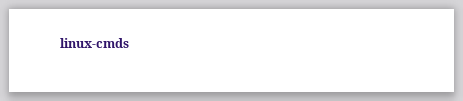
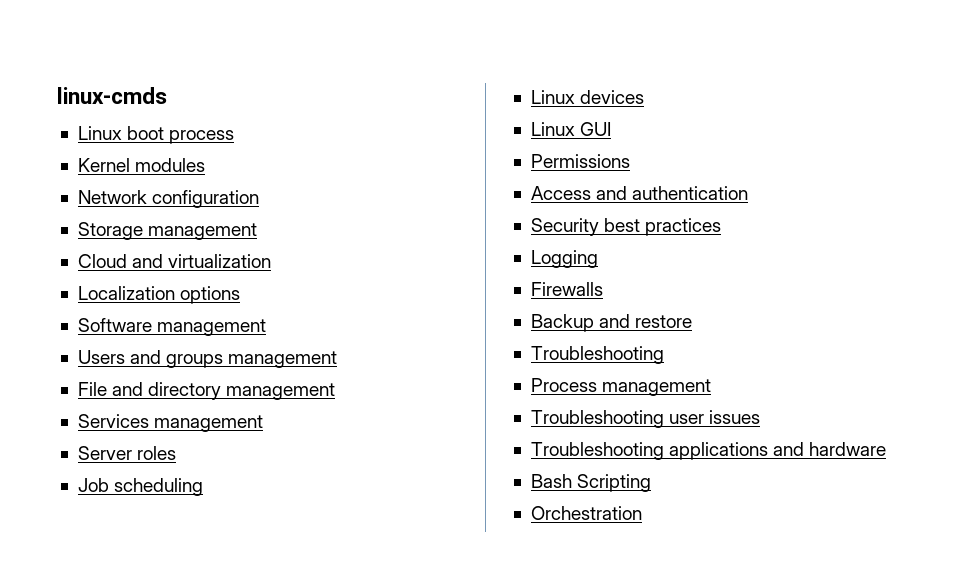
(129, 43) none -> [77,126,235,144] [77,158,206,172] [77,190,260,208] [77,222,258,240] [77,254,272,268] [77,286,241,304] [77,318,267,336] [77,350,338,368] [77,382,336,400] [77,414,264,432] [77,446,177,460] [77,478,204,496] [530,90,645,104] [530,122,612,136] [530,154,630,168] [530,186,749,200] [530,218,722,236] [530,250,598,268] [530,282,603,296] [530,314,693,332] [530,346,664,364] [530,378,712,396] [530,410,761,428] [530,442,887,460] [530,474,652,492] [530,506,642,520] // Linux boot process // Kernel modules // Network configuration // Storage management // Cloud and virtualization // Localization options // Software management // Users and groups management // File and directory management // Services management // Server roles // Job scheduling // Linux devices // Linux GUI // Permissions // Access and authentication // Security best practices // Logging // Firewalls // Backup and restore // Troubleshooting // Process management // Troubleshooting user issues // Troubleshooting applications and hardware // Bash Scripting // Orchestration

